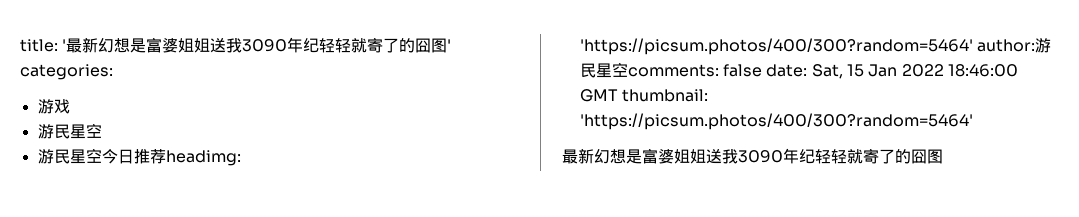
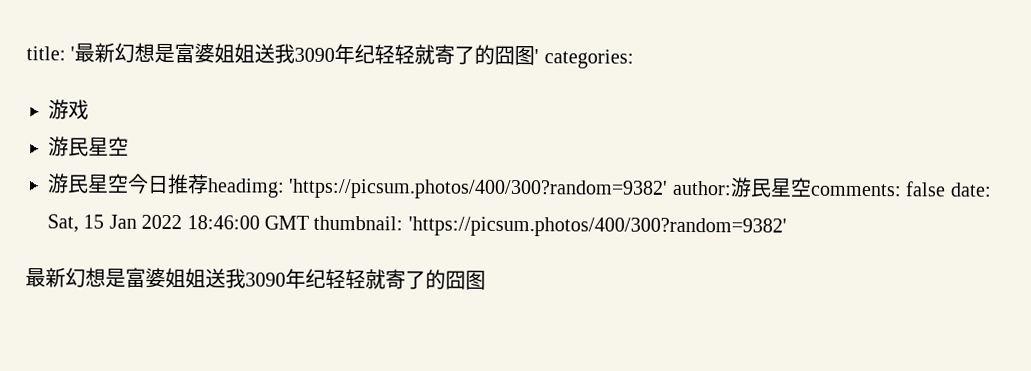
[579,38,973,55] 'https://picsum.photos/400/300?random=5464' -> [288,178,669,200] 'https://picsum.photos/400/300?random=9382'
[579,113,973,130] 'https://picsum.photos/400/300?random=5464' -> [407,216,787,238] 'https://picsum.photos/400/300?random=9382'

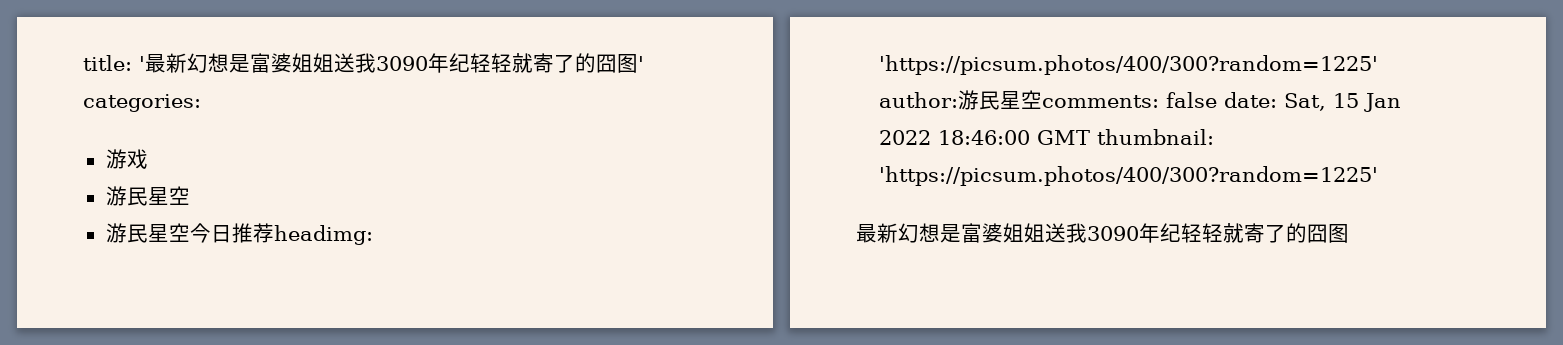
[288,178,669,200] 'https://picsum.photos/400/300?random=9382' -> [878,55,1378,75] 'https://picsum.photos/400/300?random=1225'
[407,216,787,238] 'https://picsum.photos/400/300?random=9382' -> [878,166,1378,186] 'https://picsum.photos/400/300?random=1225'

